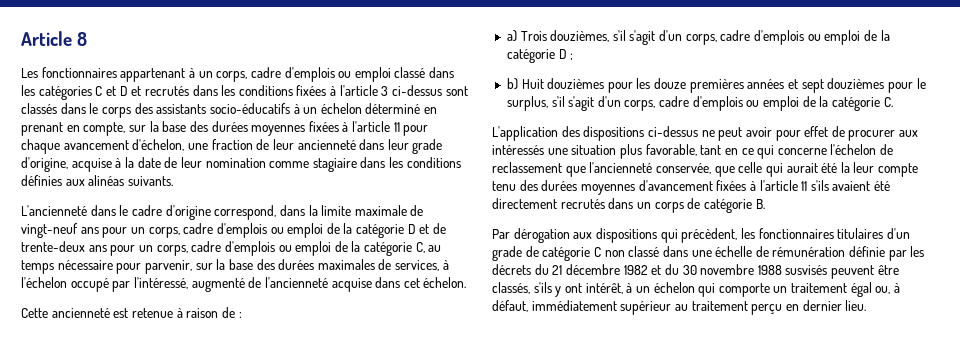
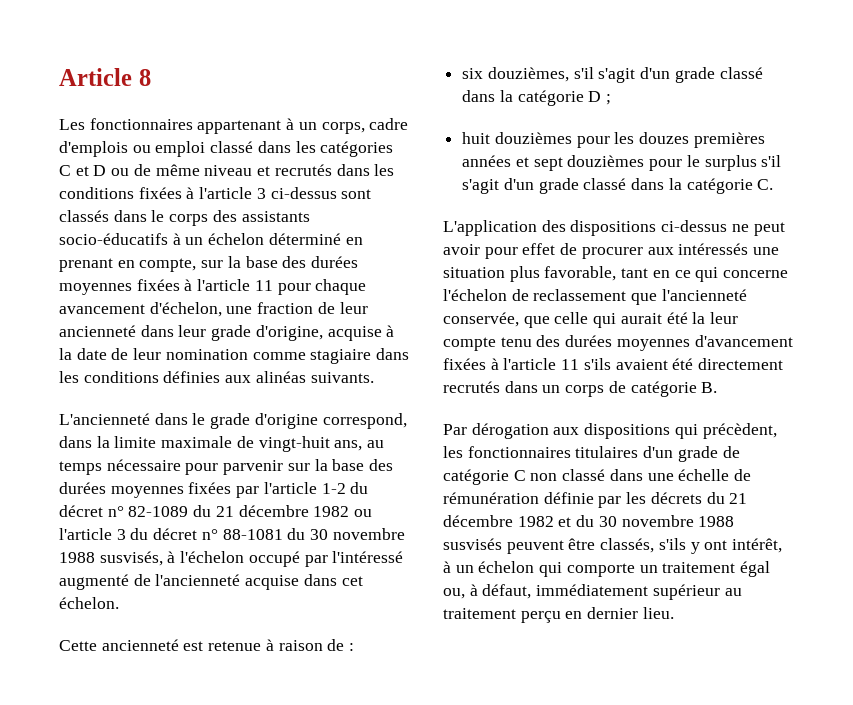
(128, 91) none -> [111,164,253,176] ou de même niveau
[131,205,162,216] cadre -> [210,413,251,429] grade
[21,223,447,238] [21,241,425,256] vingt-neuf ans pour un corps, cadre d'emplois ou emploi de la catégorie D et de trente-deux ans pour un corps, cadre d'emplois ou emploi de la catégorie C, -> [258,436,363,452] vingt-huit ans,
[144,259,440,274] parvenir, sur la base des durées maximales de services, -> [223,459,394,475] [59,482,369,498] [59,505,373,517] [59,528,405,540] [59,551,163,566] parvenir sur la base des durées moyennes fixées par l'article 1-2 du décret n° 82-1089 du 21 décembre 1982 ou l'article 3 du décret n° 88-1081 du 30 novembre 1988 susvisés,
[133,277,188,289] l'intéressé, -> [332,551,404,563] l'intéressé
[506,30,547,42] a) Trois -> [462,68,484,79] six
[685,30,877,45] corps, cadre d'emplois ou emploi de -> [674,67,763,83] [462,90,496,102] grade classé dans
[506,78,544,90] b) Huit -> [462,132,491,144] huit
[654,78,687,89] douze -> [639,132,690,144] douzes
[506,96,816,111] surplus, s'il s'agit d'un corps, cadre d'emplois ou emploi de -> [704,155,782,171] [462,178,665,194] surplus s'il s'agit d'un grade classé dans

